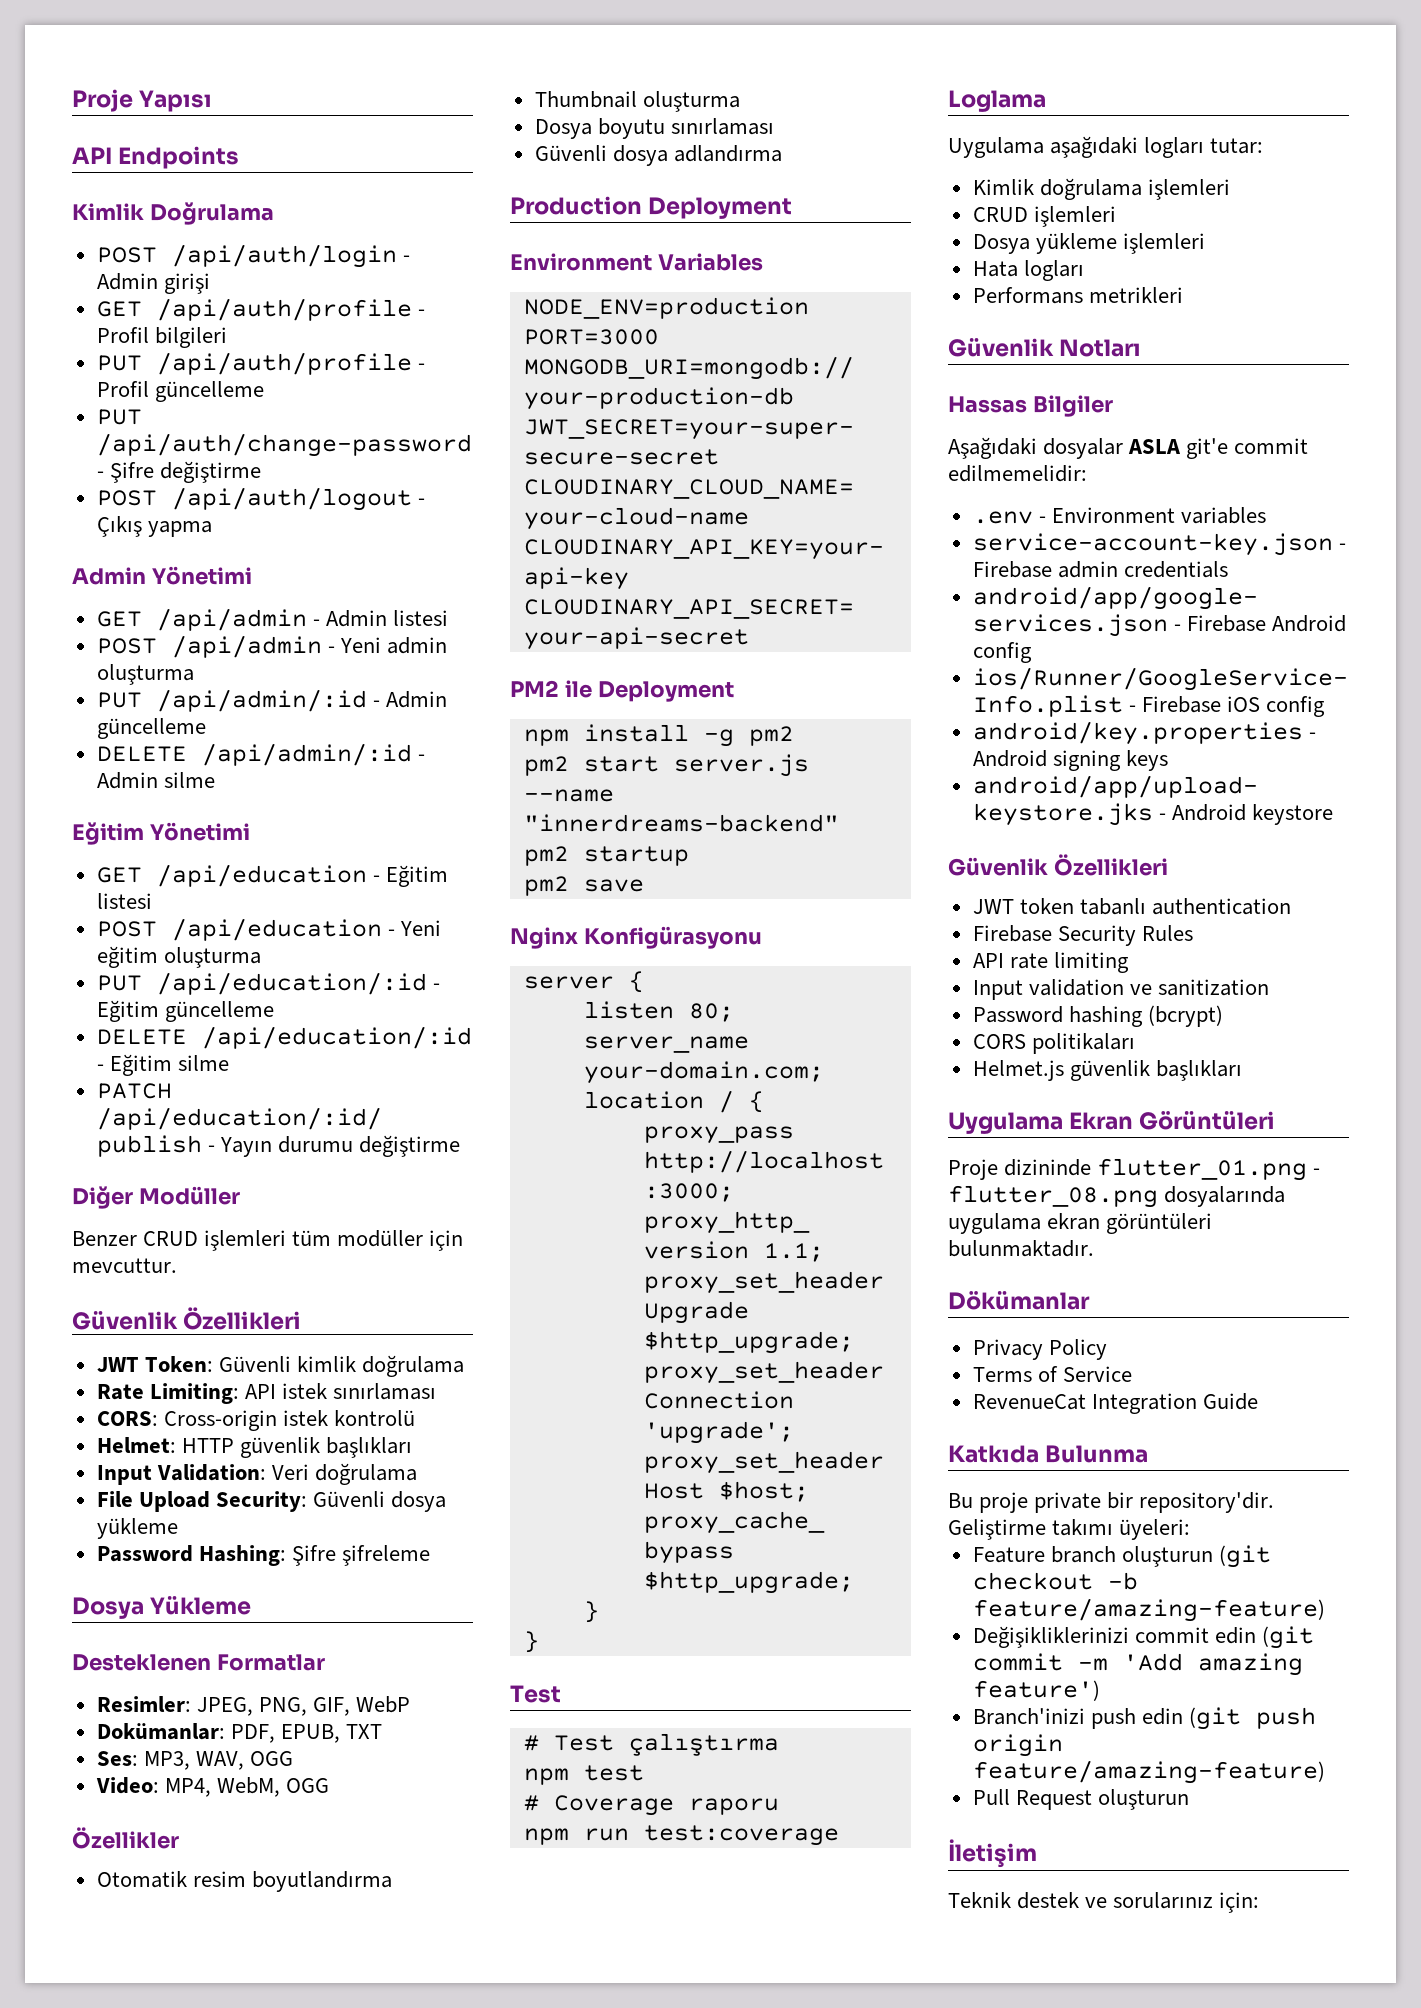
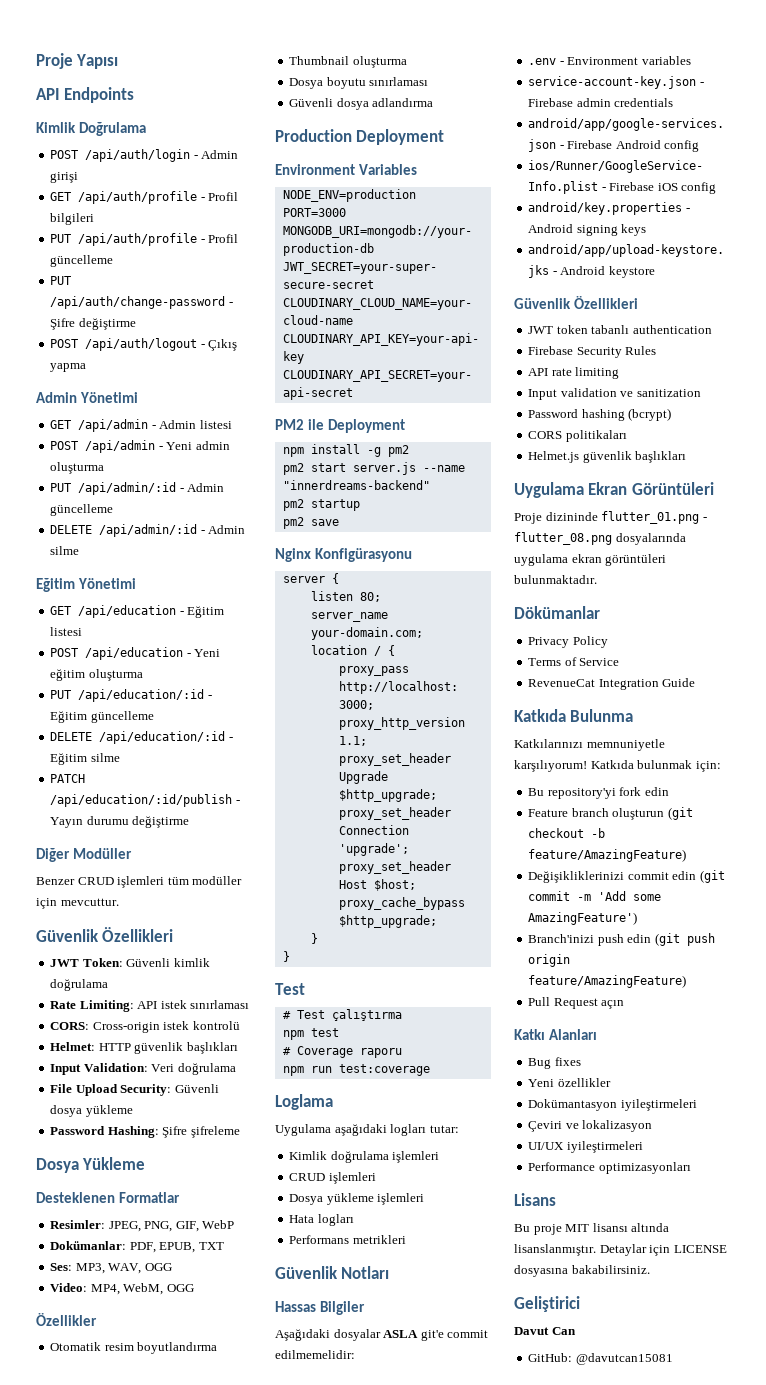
[948,1492,1275,1513] [948,1519,1191,1540] Bu proje private bir repository'dir. Geliştirme takımı üyeleri: -> [514,739,665,751] [514,760,721,772] [528,787,669,799] Katkılarınızı memnuniyetle karşılıyorum! Katkıda bulunmak için: // Bu repository'yi fork edin
[972,1598,1325,1622] feature/amazing-feature) -> [528,849,687,862] feature/AmazingFeature)
[1197,1653,1303,1676] [972,1680,1100,1701] amazing feature') -> [633,894,662,901] [528,912,638,925] some AmazingFeature')
[972,1760,1325,1784] feature/amazing-feature) -> [528,975,687,988] feature/AmazingFeature)
[1097,1789,1189,1810] [948,1839,1037,1868] [948,1892,1260,1913] oluşturun // İletişim // Teknik destek ve sorularınız için: -> [601,1000,625,1009] [514,1029,597,1040] [528,1057,581,1069] [528,1078,611,1087] [528,1099,697,1111] [528,1120,653,1132] [528,1141,643,1153] [528,1162,691,1174] [514,1193,556,1206] [514,1223,670,1235] [514,1244,727,1256] [514,1265,650,1277] [514,1296,580,1312] [514,1327,576,1335] [528,1353,673,1365] açın // Katkı Alanları // Bug fixes // Yeni özellikler // Dokümantasyon iyileştirmeleri // Çeviri ve lokalizasyon // UI/UX iyileştirmeleri // Performance optimizasyonları // Lisans // Bu proje MIT lisansı altında lisanslanmıştır. Detaylar için LICENSE dosyasına bakabilirsiniz. // Geliştirici // Davut Can // GitHub: @davutcan15081

